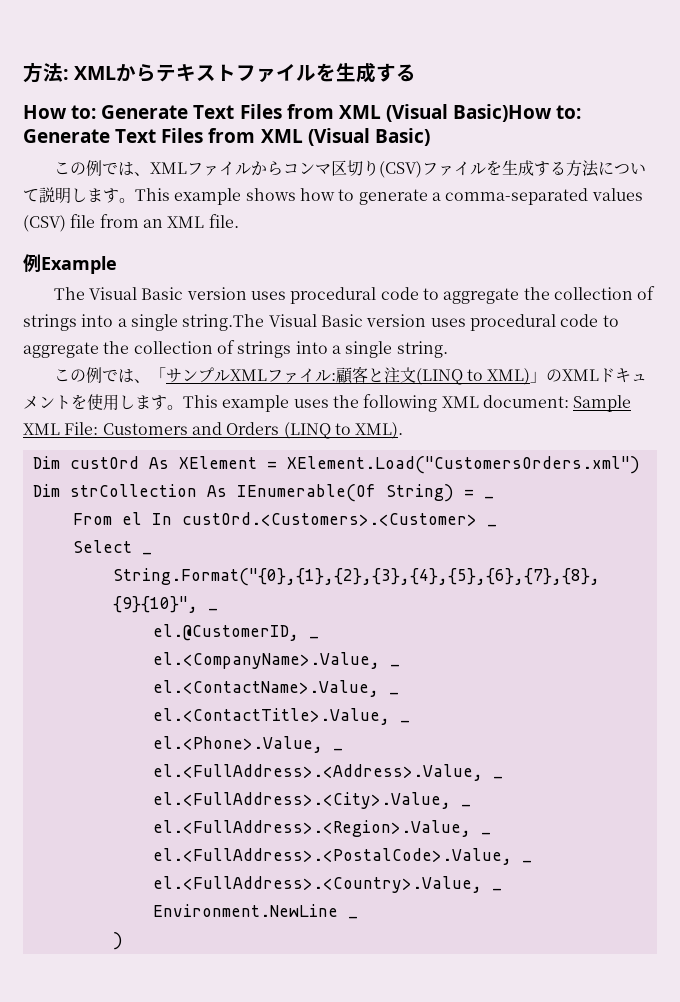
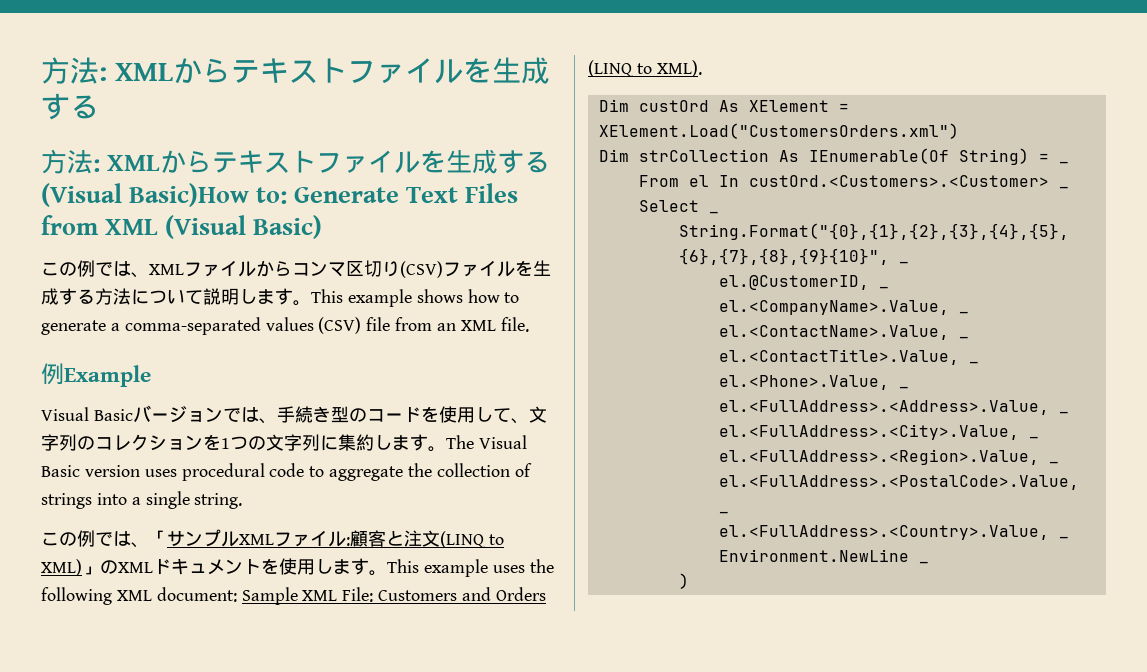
[23,104,381,119] How to: Generate Text Files from XML -> [41,149,550,174] 方法: XMLからテキストファイルを生成する
[53,286,656,304] [23,314,265,331] The Visual Basic version uses procedural code to aggregate the collection of strings into a single string.The -> [41,405,547,424] [41,434,474,452] Visual Basicバージョンでは、手続き型のコードを使用して、文字列のコレクションを1つの文字列に集約します。The

